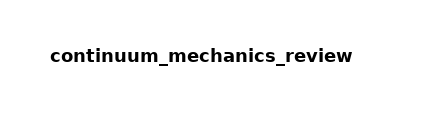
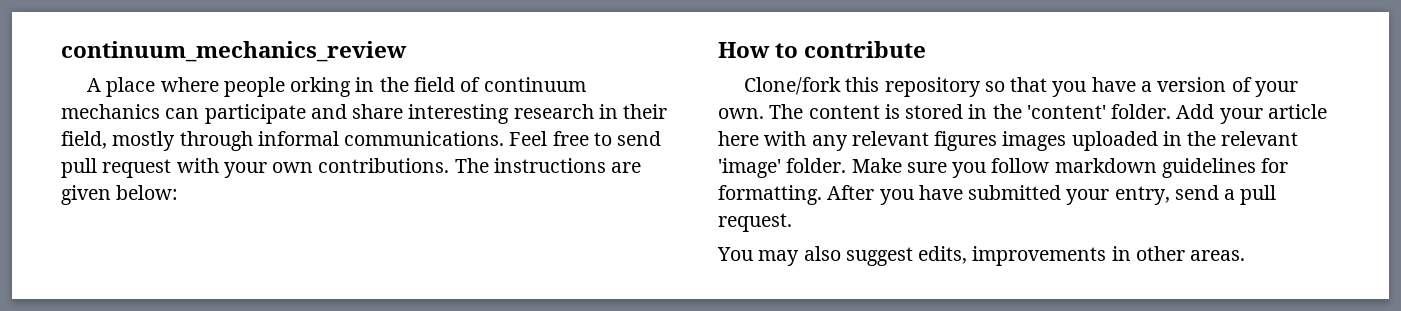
(353, 57) none -> [87,77,586,97] [61,104,668,124] [61,131,662,151] [61,158,642,178] [61,185,179,205] [718,41,927,58] [744,77,1298,97] [718,104,1327,124] [718,131,1299,151] [718,158,1289,178] [718,185,1277,205] [718,213,792,232] [717,246,1246,266] // A place where people orking in the field of continuum mechanics can participate and share interesting research in their field, mostly through informal communications. Feel free to send pull request with your own contributions. The instructions are given below: // How to contribute // Clone/fork this repository so that you have a version of your own. The content is stored in the 'content' folder. Add your article here with any relevant figures images uploaded in the relevant 'image' folder. Make sure you follow markdown guidelines for formatting. After you have submitted your entry, send a pull request. // You may also suggest edits, improvements in other areas.

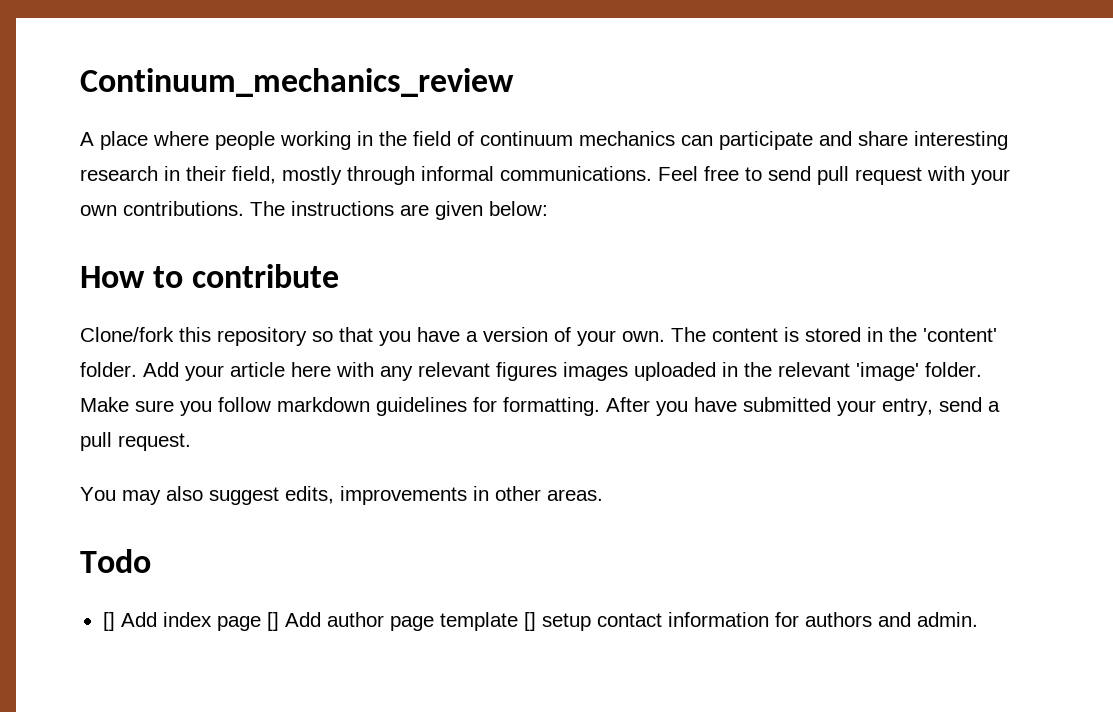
[61,41,407,62] continuum_mechanics_review -> [80,68,514,97] Continuum_mechanics_review
[290,77,352,97] orking -> [280,131,351,150] working
(1246, 255) none -> [80,549,151,573] [102,612,978,631] // Todo // [] Add index page [] Add author page template [] setup contact information for authors and admin.

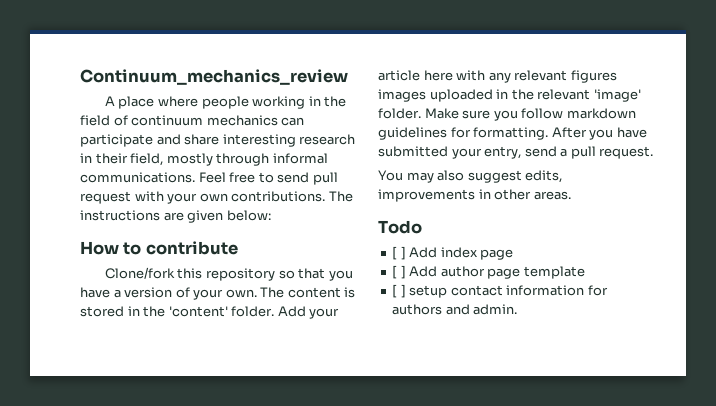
[102,612,115,631] [] -> [392,246,406,260] [ ]
[266,612,279,631] [] -> [392,265,406,279] // [ ]
[523,612,536,631] [] -> [392,284,406,298] // [ ]

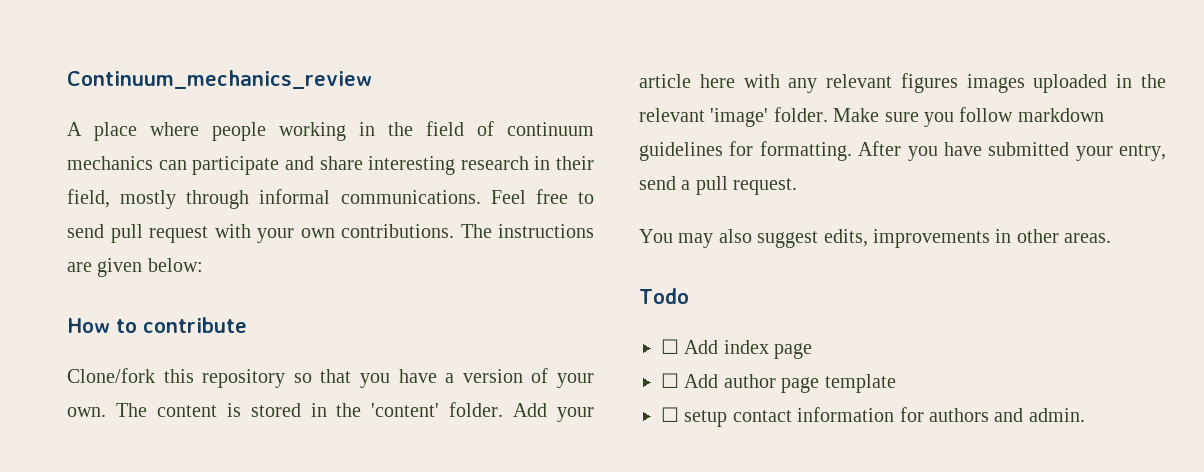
[392,246,406,260] [ ] -> [661,339,679,354] ☐
[392,265,406,279] [ ] -> [661,373,679,388] ☐
[392,284,406,298] [ ] -> [661,407,679,422] ☐

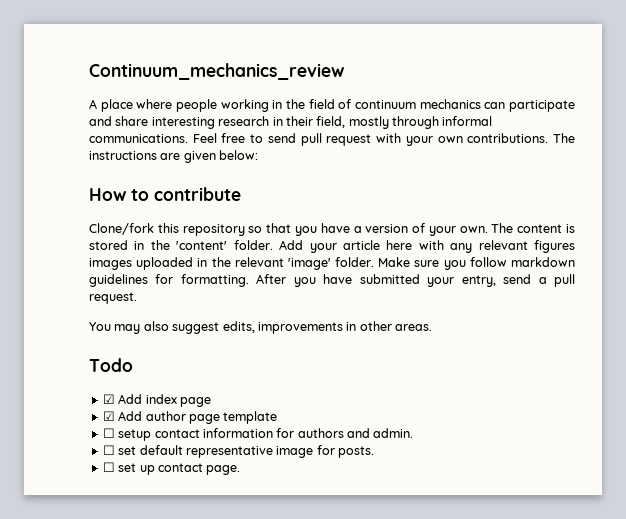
[661,339,679,354] ☐ -> [102,394,115,404] ☑
[661,373,679,388] ☐ -> [102,411,115,421] ☑
(1085, 415) none -> [102,445,374,458] [102,462,241,475] // ☐ set default representative image for posts. // ☐ set up contact page.

